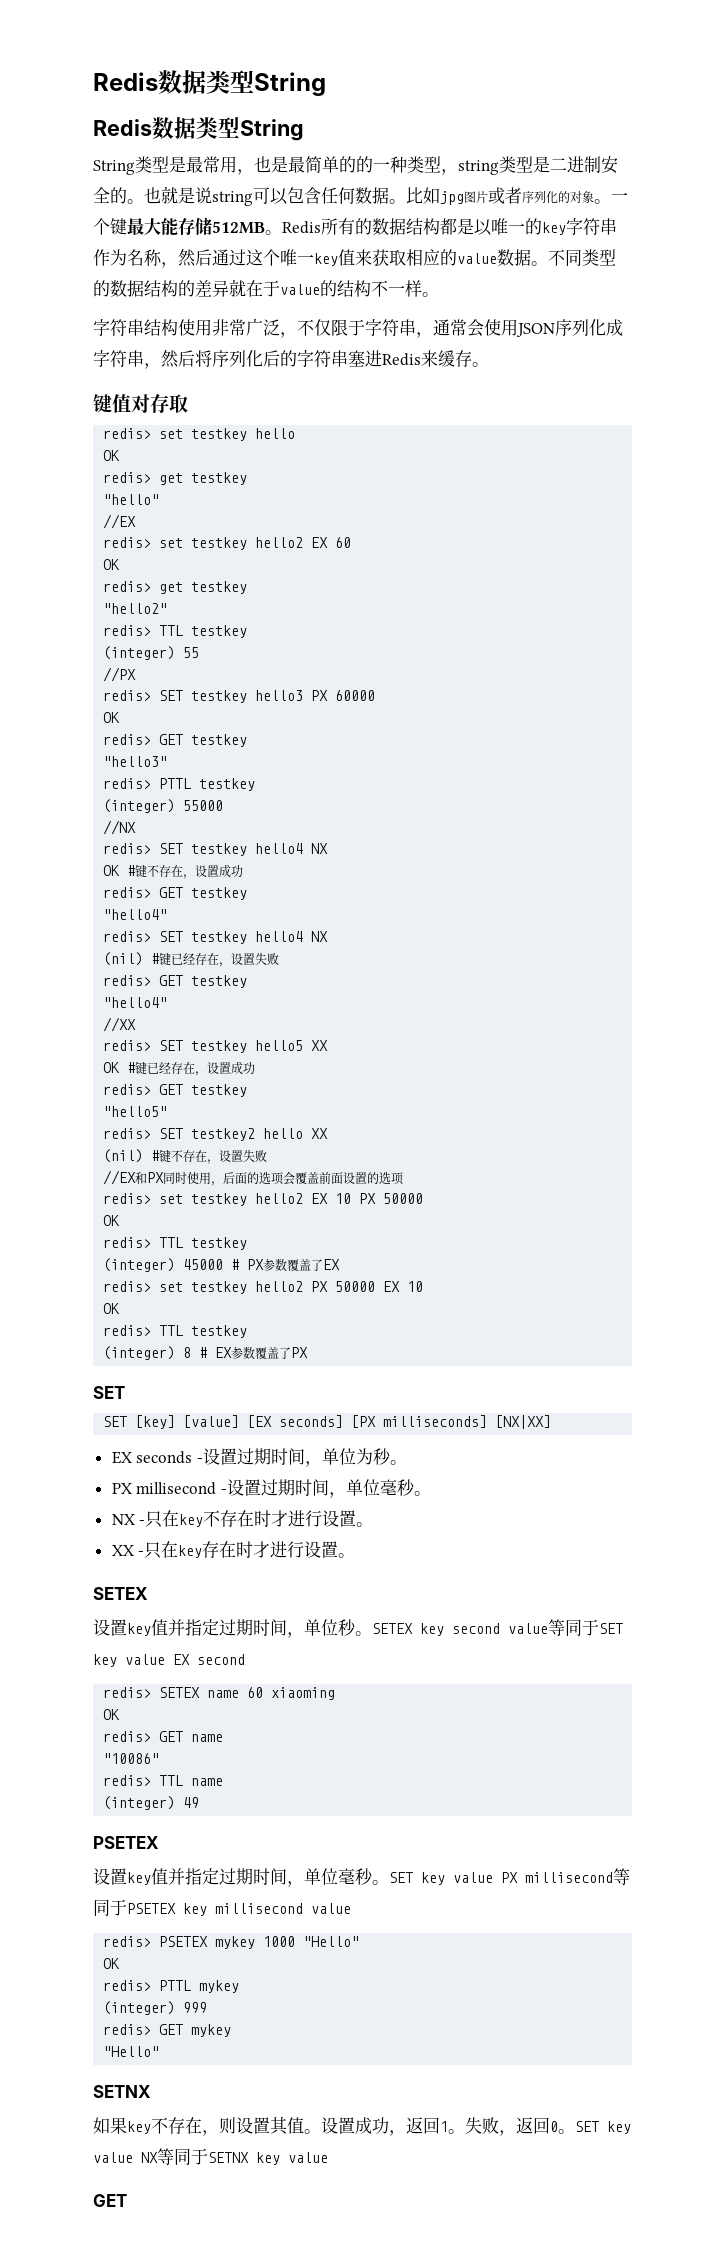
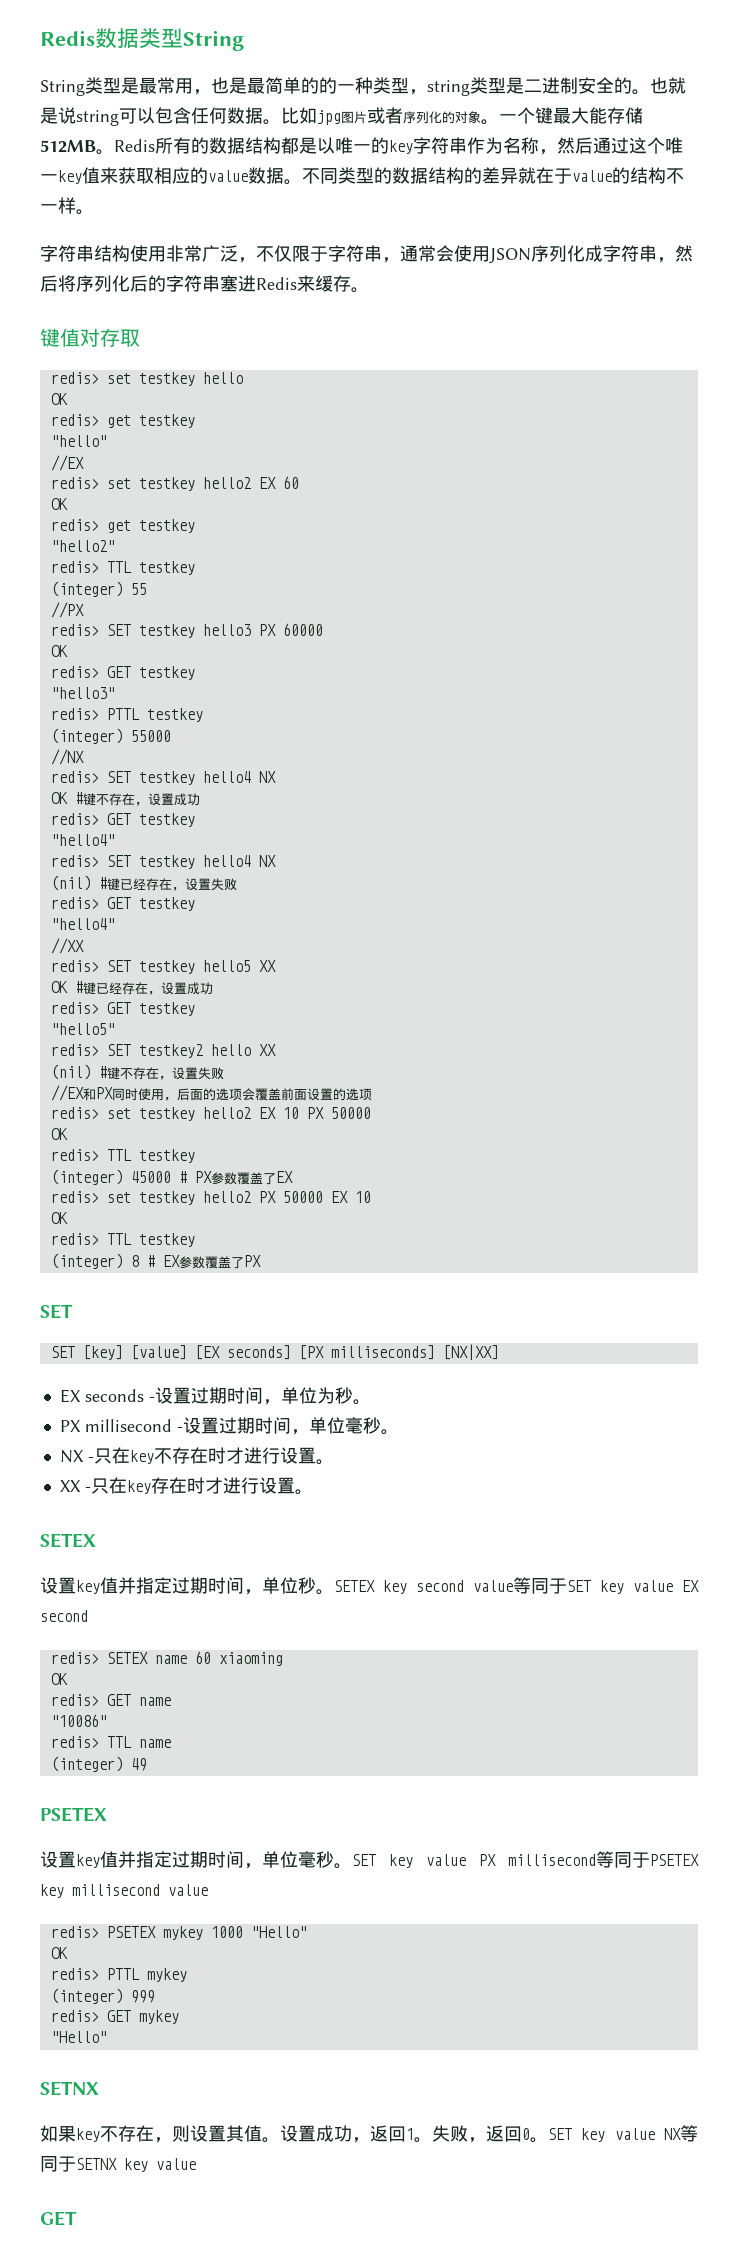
[93,70,326,96] [93,117,304,141] Redis数据类型String // Redis数据类型String -> [40,28,244,51] Redis数据类型String

